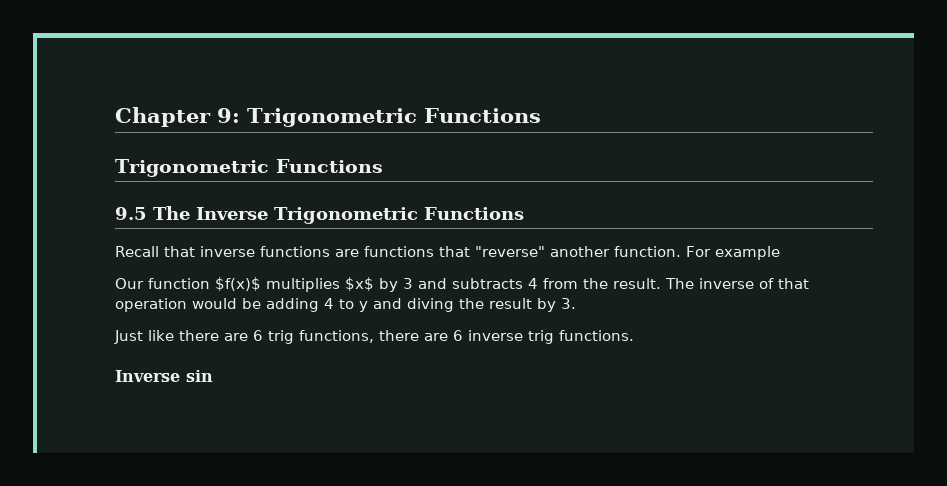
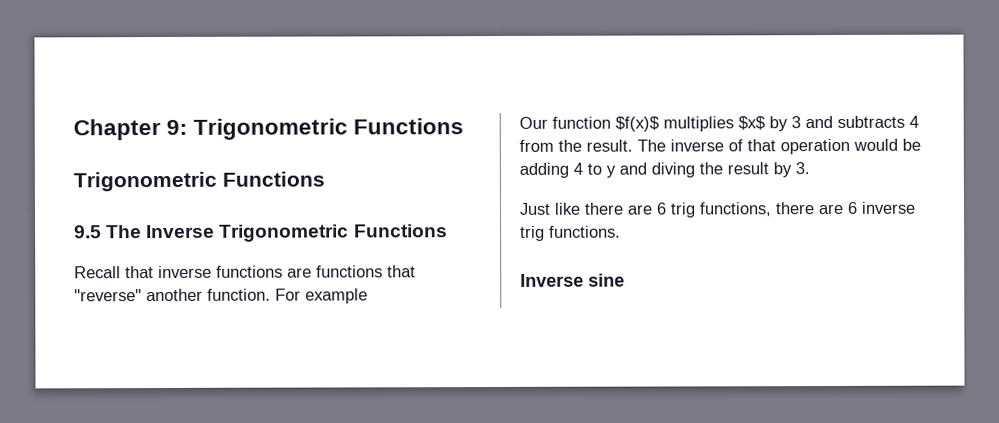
[186,370,213,382] sin -> [588,273,625,287] sine

